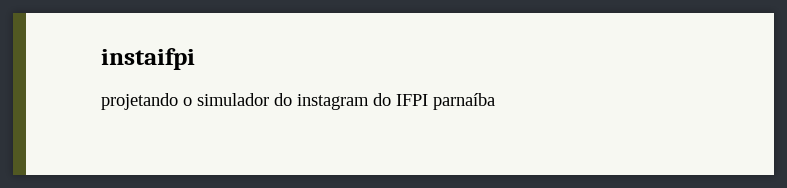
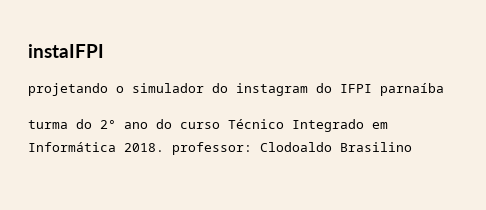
[101,48,195,70] instaifpi -> [28,44,104,58] instaIFPI
(495, 101) none -> [28,119,388,132] [28,142,412,155] // turma do 2° ano do curso Técnico Integrado em Informática 2018. professor: Clodoaldo Brasilino

